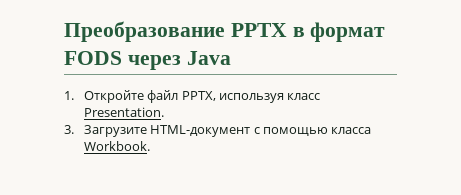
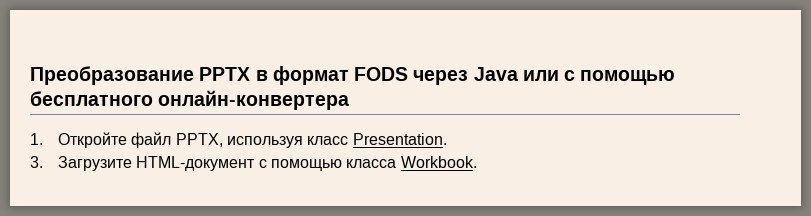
(231, 58) none -> [522,70,676,85] [30,90,350,110] или с помощью бесплатного онлайн-конвертера

